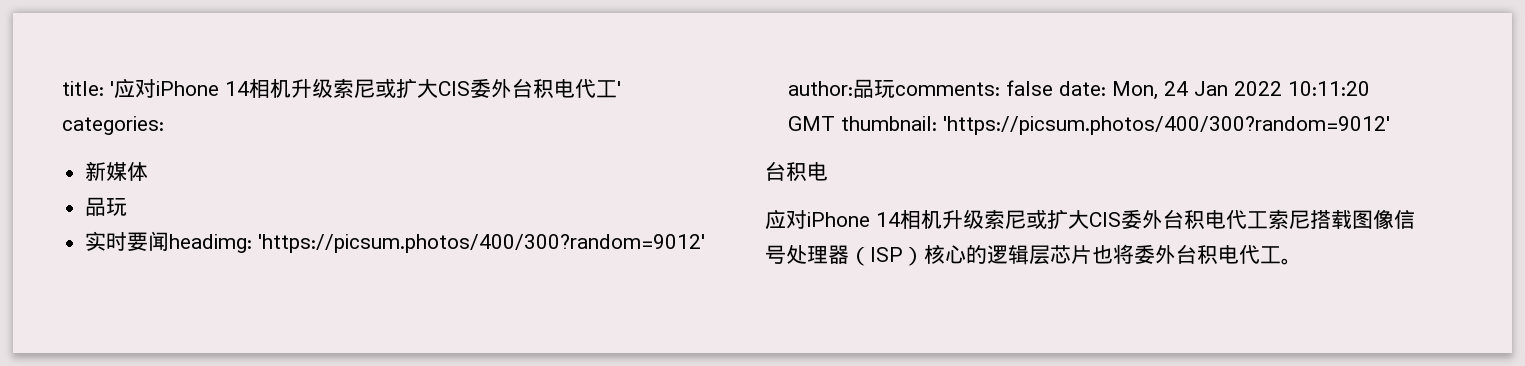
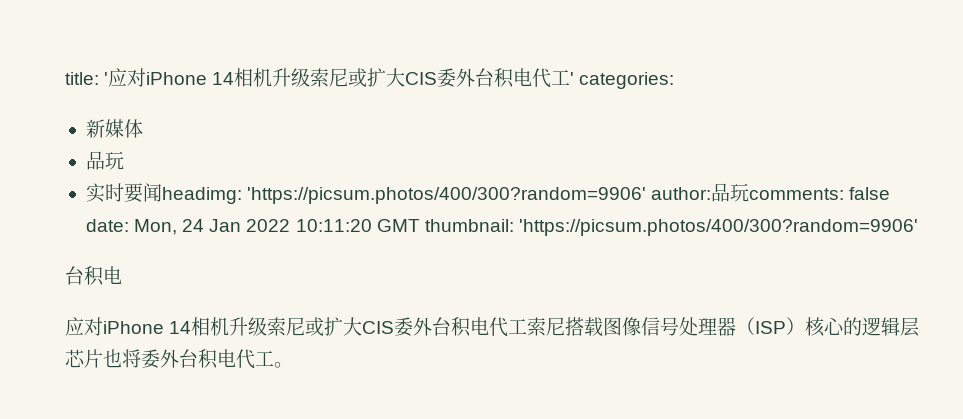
[258,234,706,253] 'https://picsum.photos/400/300?random=9012' -> [247,187,647,204] 'https://picsum.photos/400/300?random=9906'
[943,116,1391,135] 'https://picsum.photos/400/300?random=9012' -> [518,219,918,236] 'https://picsum.photos/400/300?random=9906'

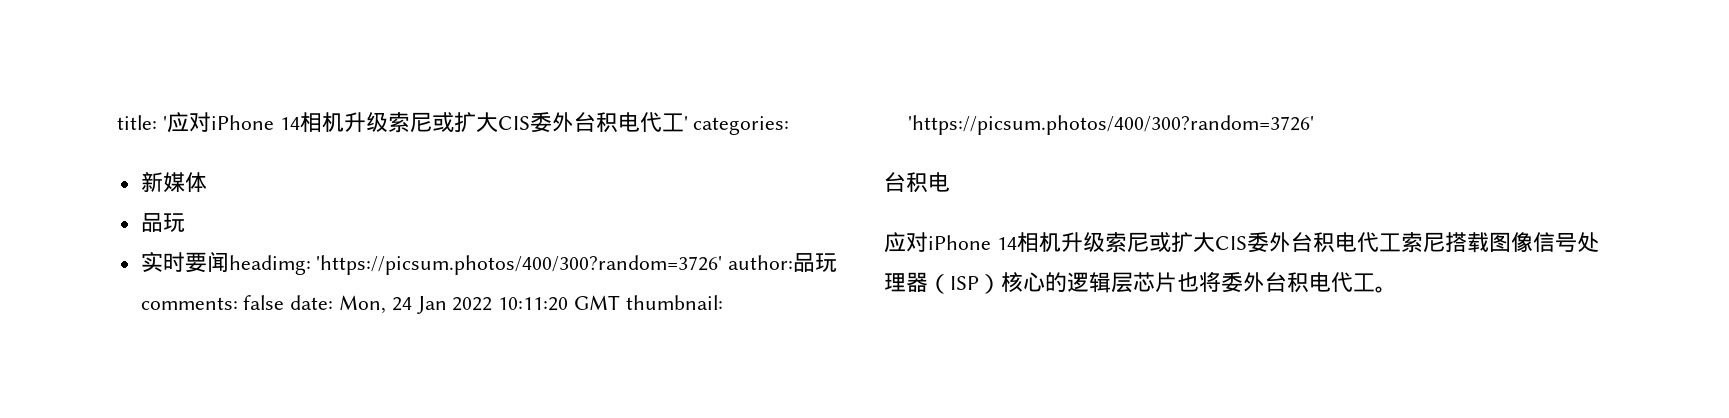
[247,187,647,204] 'https://picsum.photos/400/300?random=9906' -> [316,255,723,275] 'https://picsum.photos/400/300?random=3726'
[518,219,918,236] 'https://picsum.photos/400/300?random=9906' -> [907,115,1314,135] 'https://picsum.photos/400/300?random=3726'

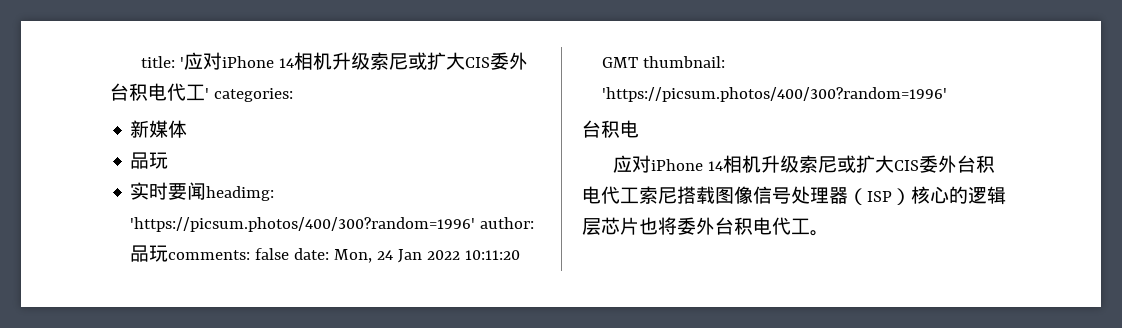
[316,255,723,275] 'https://picsum.photos/400/300?random=3726' -> [130,217,476,232] 'https://picsum.photos/400/300?random=1996'
[907,115,1314,135] 'https://picsum.photos/400/300?random=3726' -> [602,87,948,102] 'https://picsum.photos/400/300?random=1996'

